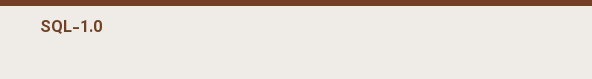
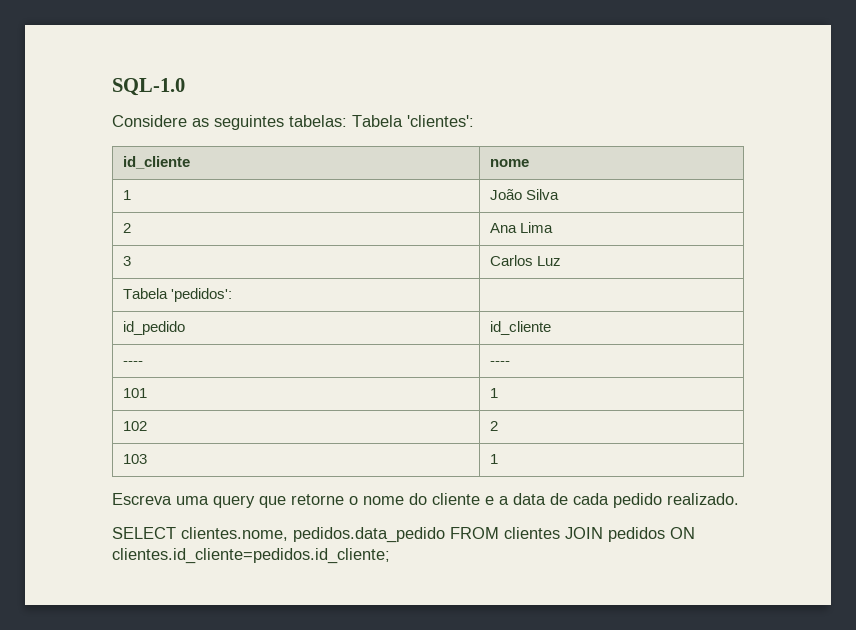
(102, 27) none -> [112,115,474,130] [123,156,191,169] [490,159,530,167] [123,190,132,200] [490,189,560,200] [123,223,132,233] [490,222,554,233] [123,256,132,266] [490,255,562,266] [123,288,233,302] [123,321,186,335] [490,321,552,335] [123,361,144,365] [490,361,511,365] [123,388,148,398] [490,388,499,398] [123,421,148,431] [490,421,499,431] [123,454,148,464] [490,454,499,464] [112,493,739,508] [112,527,695,543] [112,548,390,564] // Considere as seguintes tabelas: Tabela 'clientes': // id_cliente | nome // 1 | João Silva // 2 | Ana Lima // 3 | Carlos Luz // Tabela 'pedidos': | // id_pedido | id_cliente // ---- | ---- // 101 | 1 // 102 | 2 // 103 | 1 // Escreva uma query que retorne o nome do cliente e a data de cada pedido realizado. // SELECT clientes.nome, pedidos.data_pedido FROM clientes JOIN pedidos ON clientes.id_cliente=pedidos.id_cliente;

